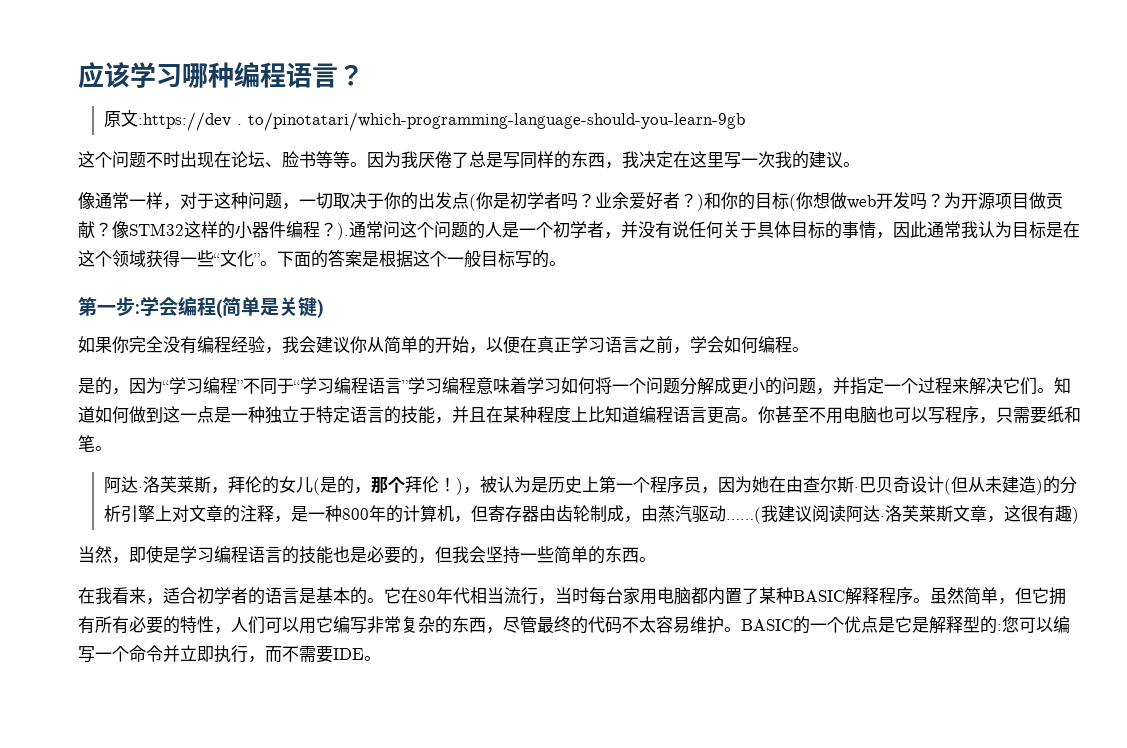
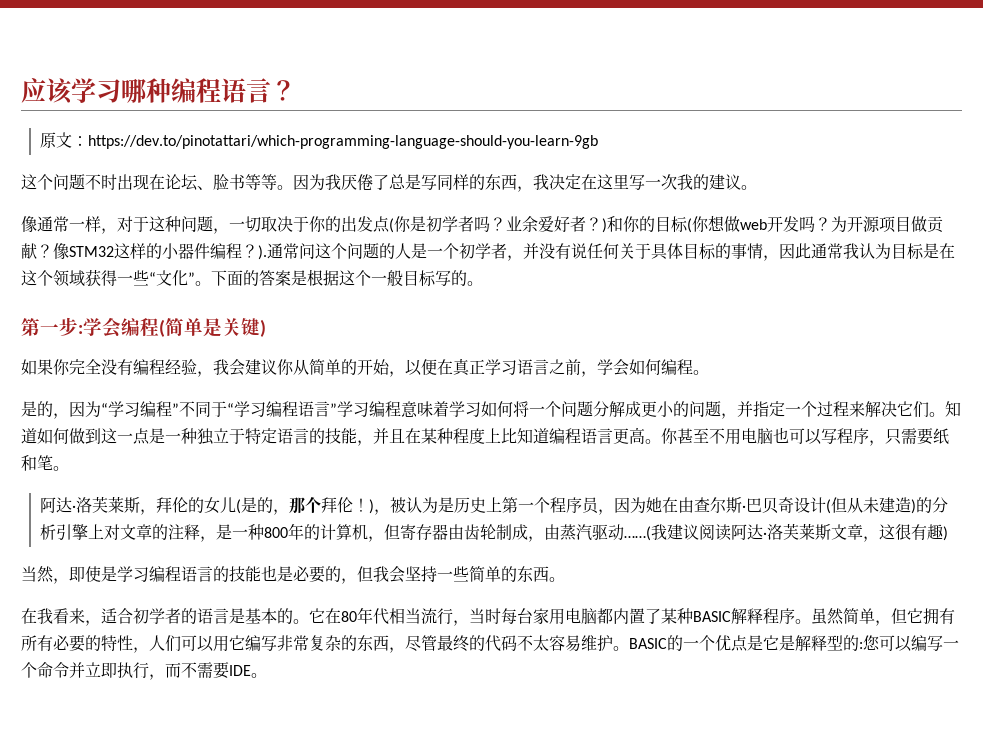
[137,112,745,131] :https://dev . to/pinotatari/which-programming-language-should-you-learn-9gb -> [72,135,599,149] ：https://dev.to/pinotattari/which-programming-language-should-you-learn-9gb

